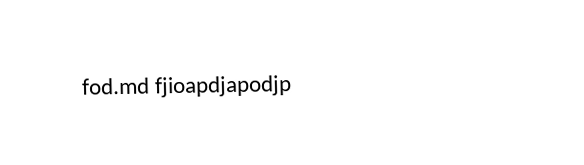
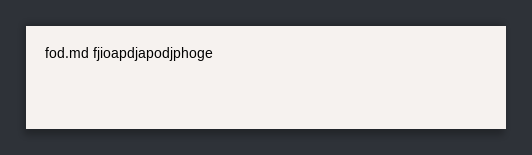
[154,75,293,98] fjioapdjapodjp -> [93,47,213,61] fjioapdjapodjphoge

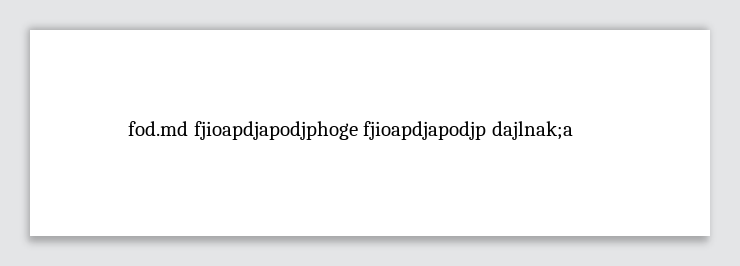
(213, 54) none -> [363,121,573,140] fjioapdjapodjp dajlnak;a

